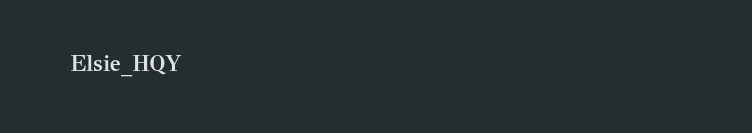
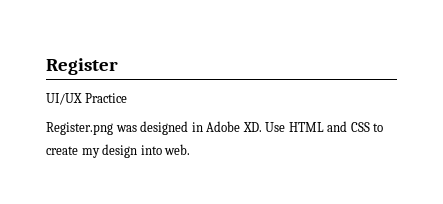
[70,55,182,77] Elsie_HQY -> [46,58,118,75] [46,93,127,105] [46,121,384,135] [46,144,191,158] Register // UI/UX Practice // Register.png was designed in Adobe XD. Use HTML and CSS to create my design into web.

